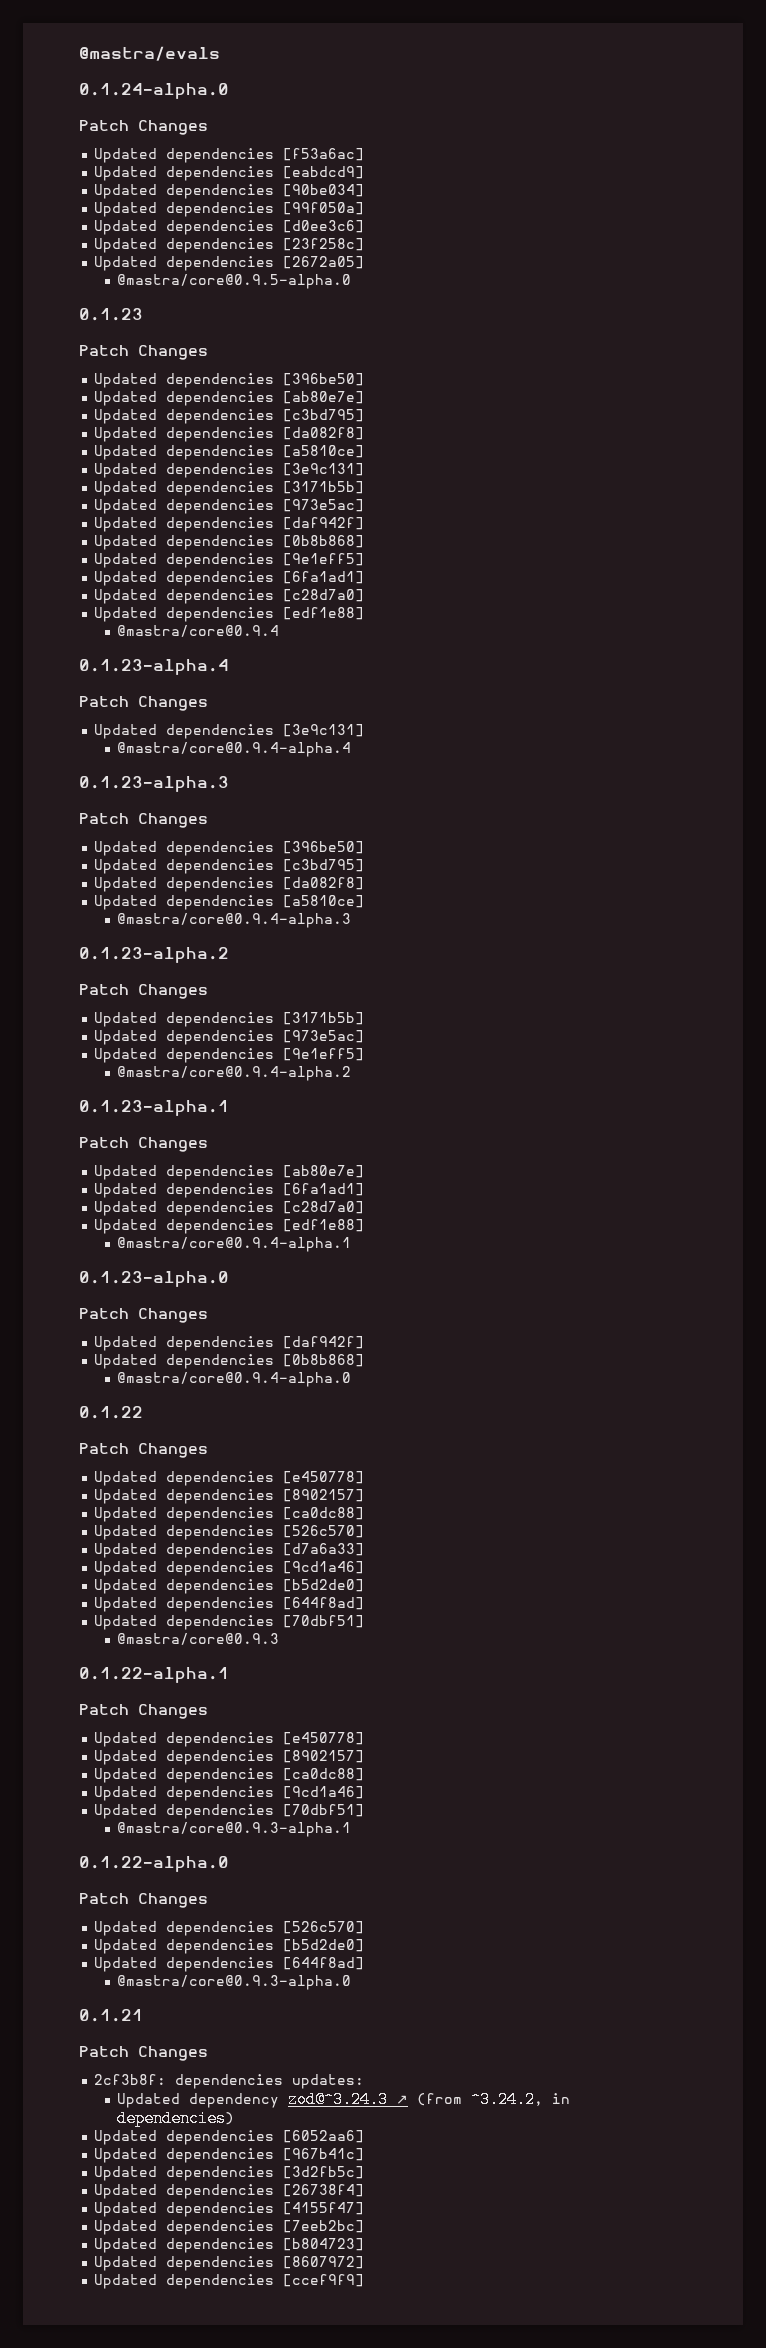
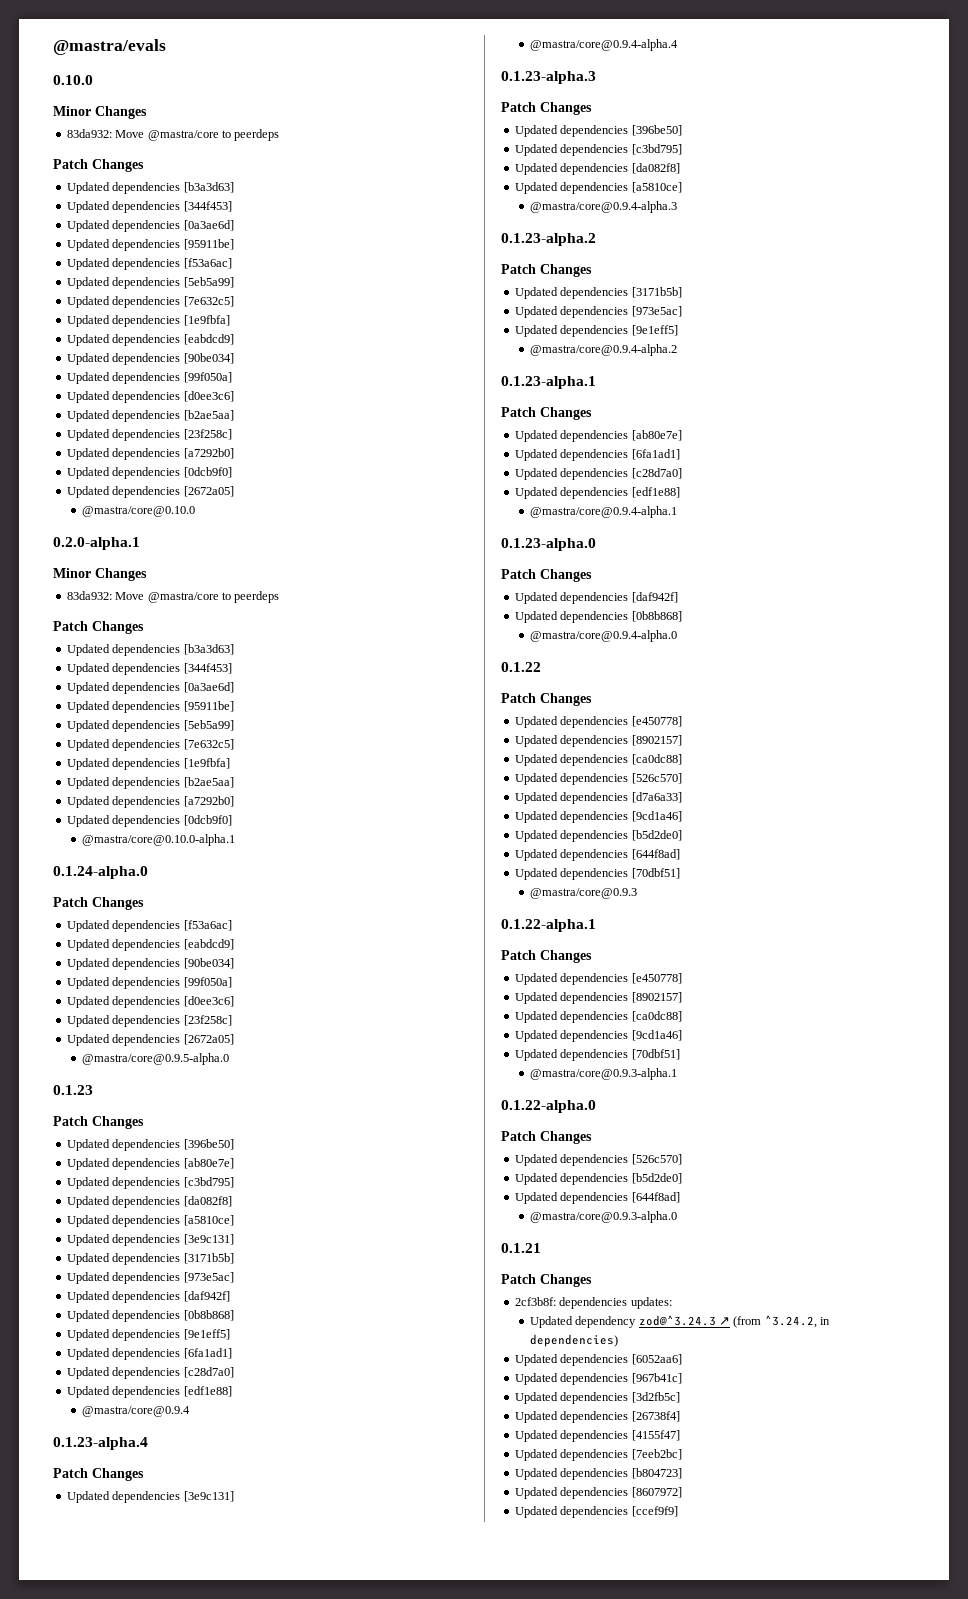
(220, 53) none -> [53,75,93,85] [53,106,147,119] [66,129,280,141] [53,159,144,172] [66,182,234,194] [66,201,232,213] [66,220,234,232] [66,239,234,251] [66,258,232,270] [66,277,234,289] [66,296,234,308] [66,315,230,327] [66,334,234,346] [66,353,234,365] [66,372,232,384] [66,391,234,403] [66,410,234,422] [66,429,232,441] [66,448,234,460] [66,467,232,479] [66,486,234,498] [81,506,195,517] [53,537,140,550] [53,568,147,581] [66,591,280,603] [53,621,144,634] [66,644,234,656] [66,663,232,675] [66,682,234,694] [66,701,234,713] [66,720,234,732] [66,739,234,751] [66,758,230,770] [66,777,234,789] [66,796,234,808] [66,815,232,827] [81,834,235,846] // 0.10.0 // Minor Changes // 83da932: Move @mastra/core to peerdeps // Patch Changes // Updated dependencies [b3a3d63] // Updated dependencies [344f453] // Updated dependencies [0a3ae6d] // Updated dependencies [95911be] // Updated dependencies [f53a6ac] // Updated dependencies [5eb5a99] // Updated dependencies [7e632c5] // Updated dependencies [1e9fbfa] // Updated dependencies [eabdcd9] // Updated dependencies [90be034] // Updated dependencies [99f050a] // Updated dependencies [d0ee3c6] // Updated dependencies [b2ae5aa] // Updated dependencies [23f258c] // Updated dependencies [a7292b0] // Updated dependencies [0dcb9f0] // Updated dependencies [2672a05] // @mastra/core@0.10.0 // 0.2.0-alpha.1 // Minor Changes // 83da932: Move @mastra/core to peerdeps // Patch Changes // Updated dependencies [b3a3d63] // Updated dependencies [344f453] // Updated dependencies [0a3ae6d] // Updated dependencies [95911be] // Updated dependencies [5eb5a99] // Updated dependencies [7e632c5] // Updated dependencies [1e9fbfa] // Updated dependencies [b2ae5aa] // Updated dependencies [a7292b0] // Updated dependencies [0dcb9f0] // @mastra/core@0.10.0-alpha.1

